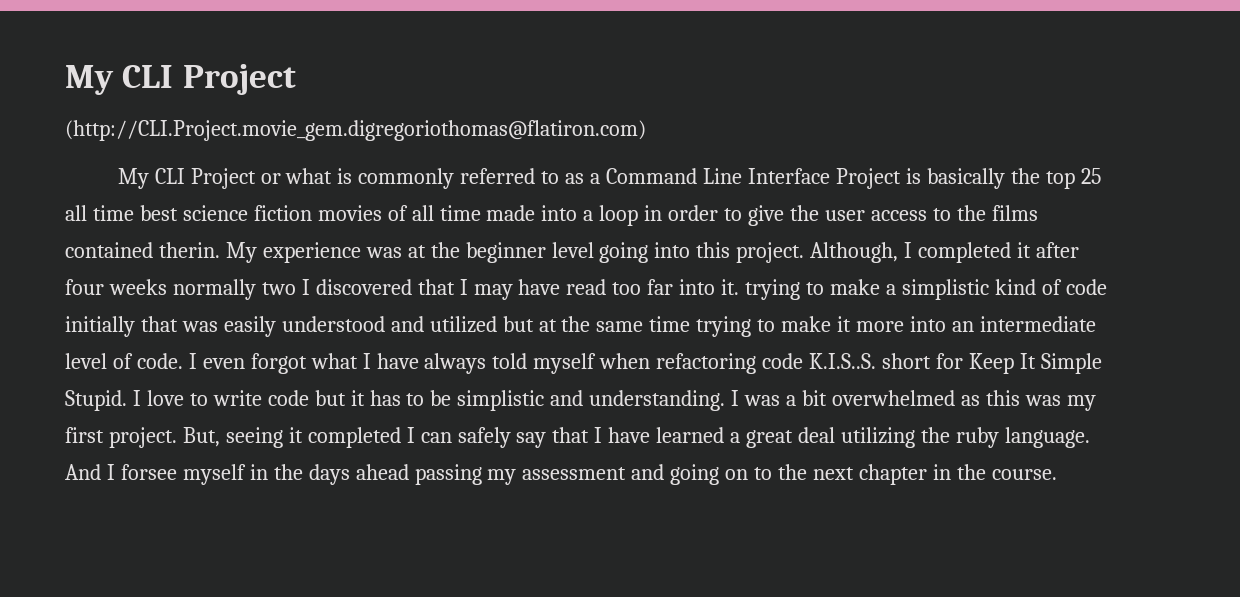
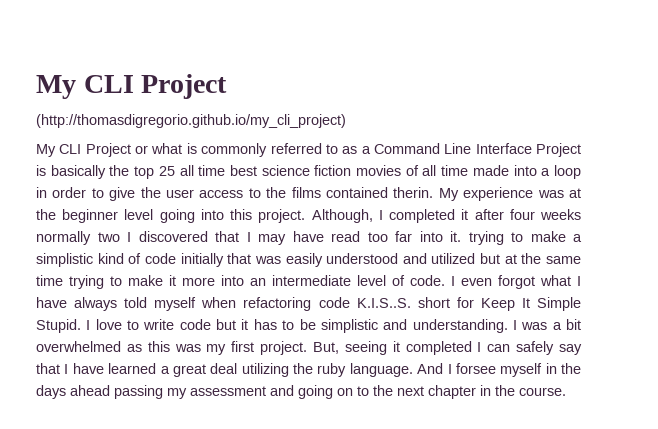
[65,120,646,141] (http://CLI.Project.movie_gem.digregoriothomas@flatiron.com) -> [36,114,346,128] (http://thomasdigregorio.github.io/my_cli_project)

